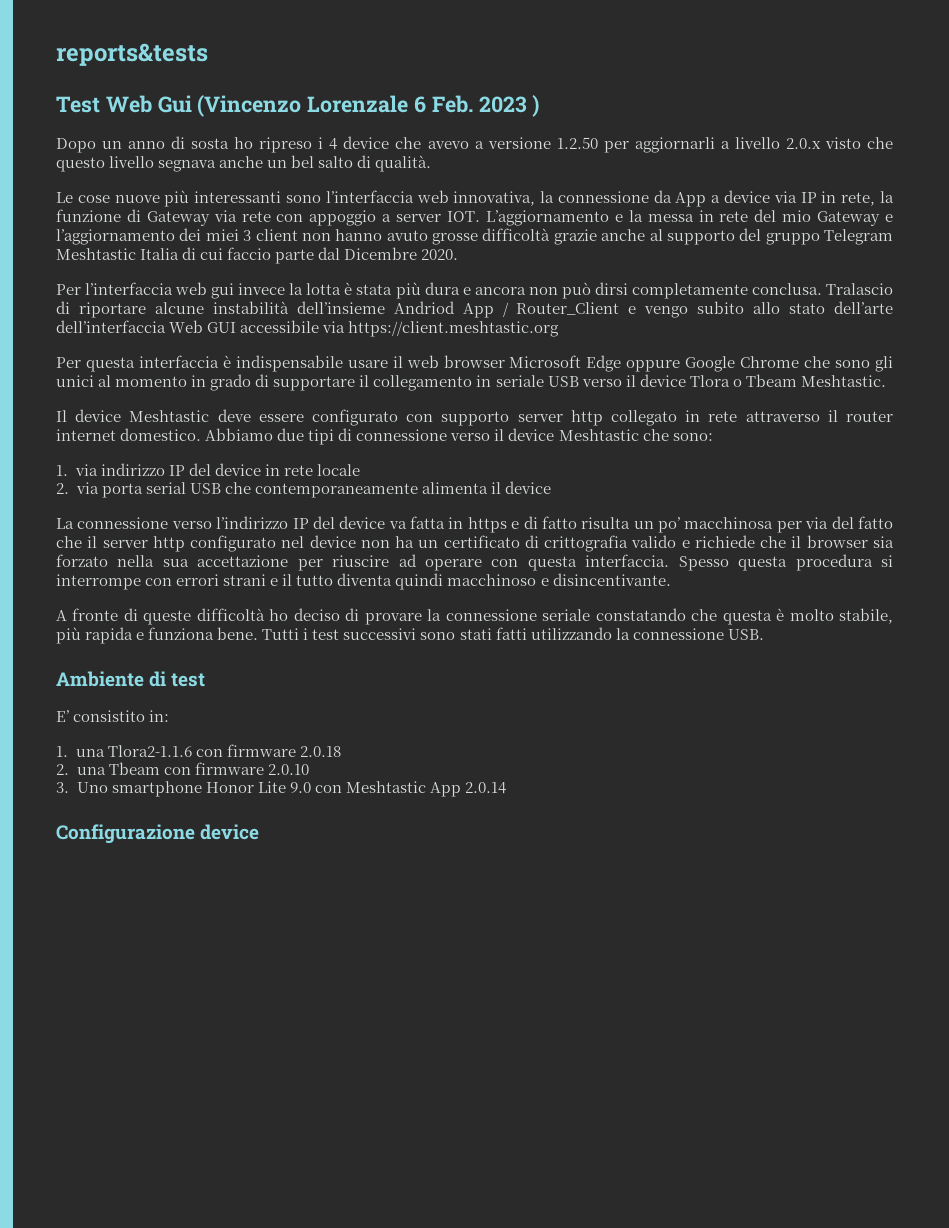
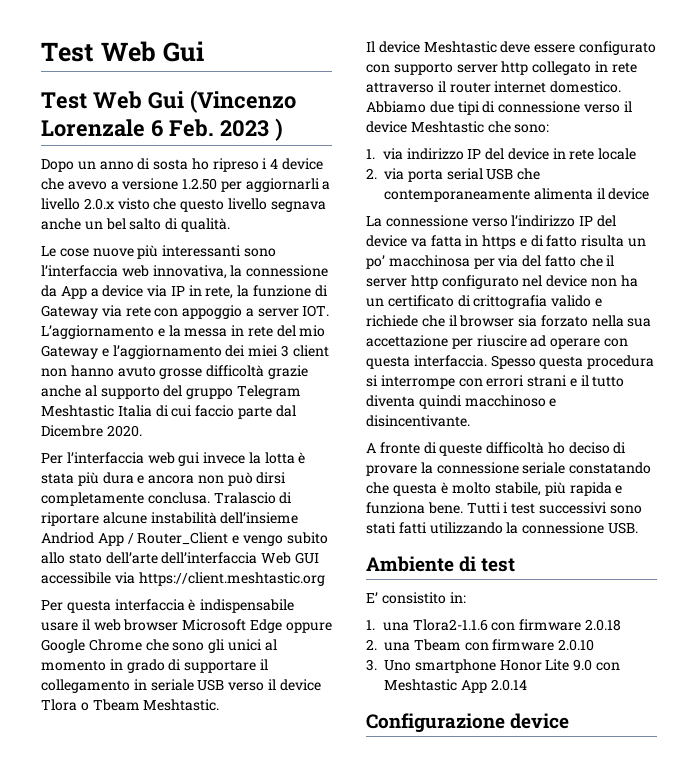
[56,43,208,66] reports&tests -> [41,41,204,62] Test Web Gui

